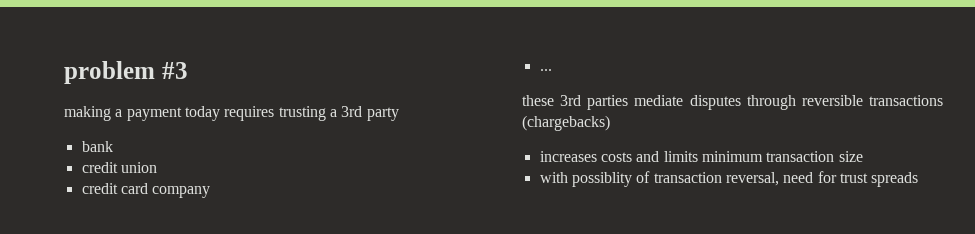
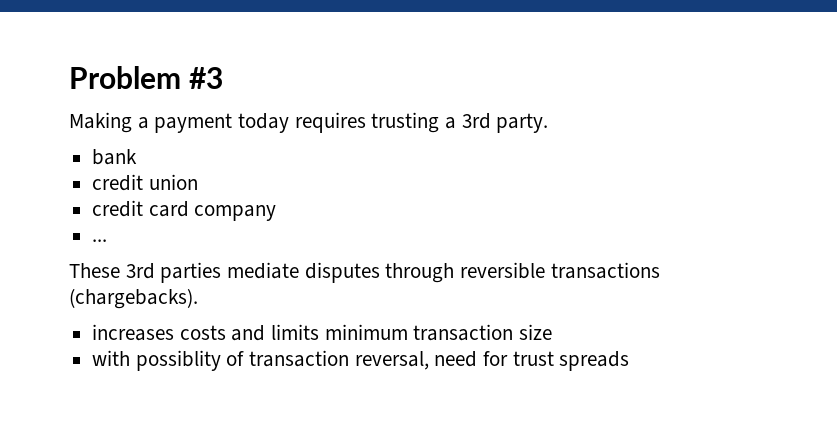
[64,61,155,84] problem -> [69,66,181,89] Problem
[64,106,111,121] making -> [69,112,132,133] Making
[366,107,399,121] party -> [496,113,549,133] party.
[522,95,554,106] these -> [69,263,120,278] These
[522,115,610,131] (chargebacks) -> [69,288,198,309] (chargebacks).

